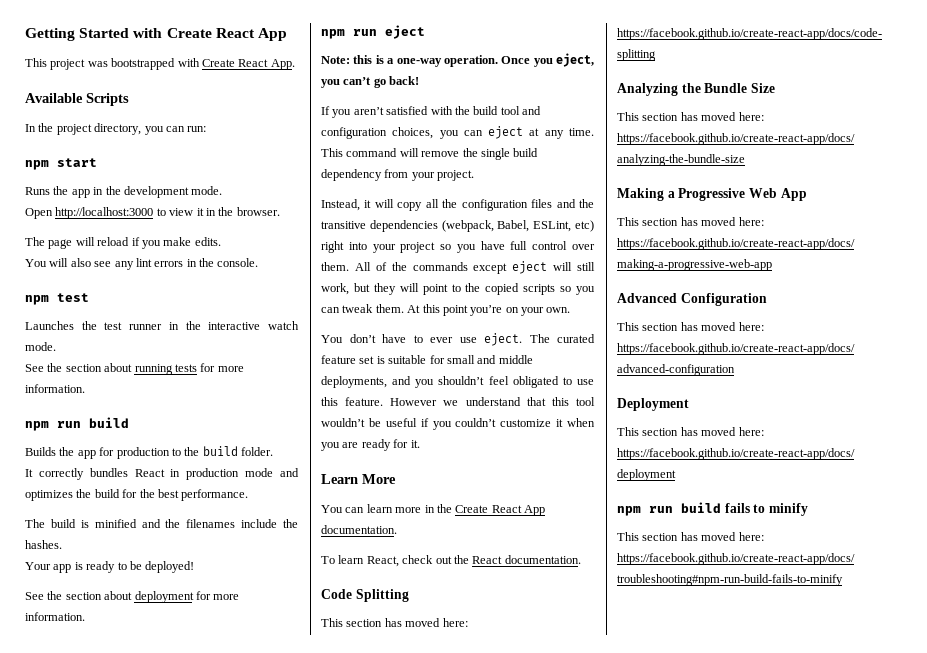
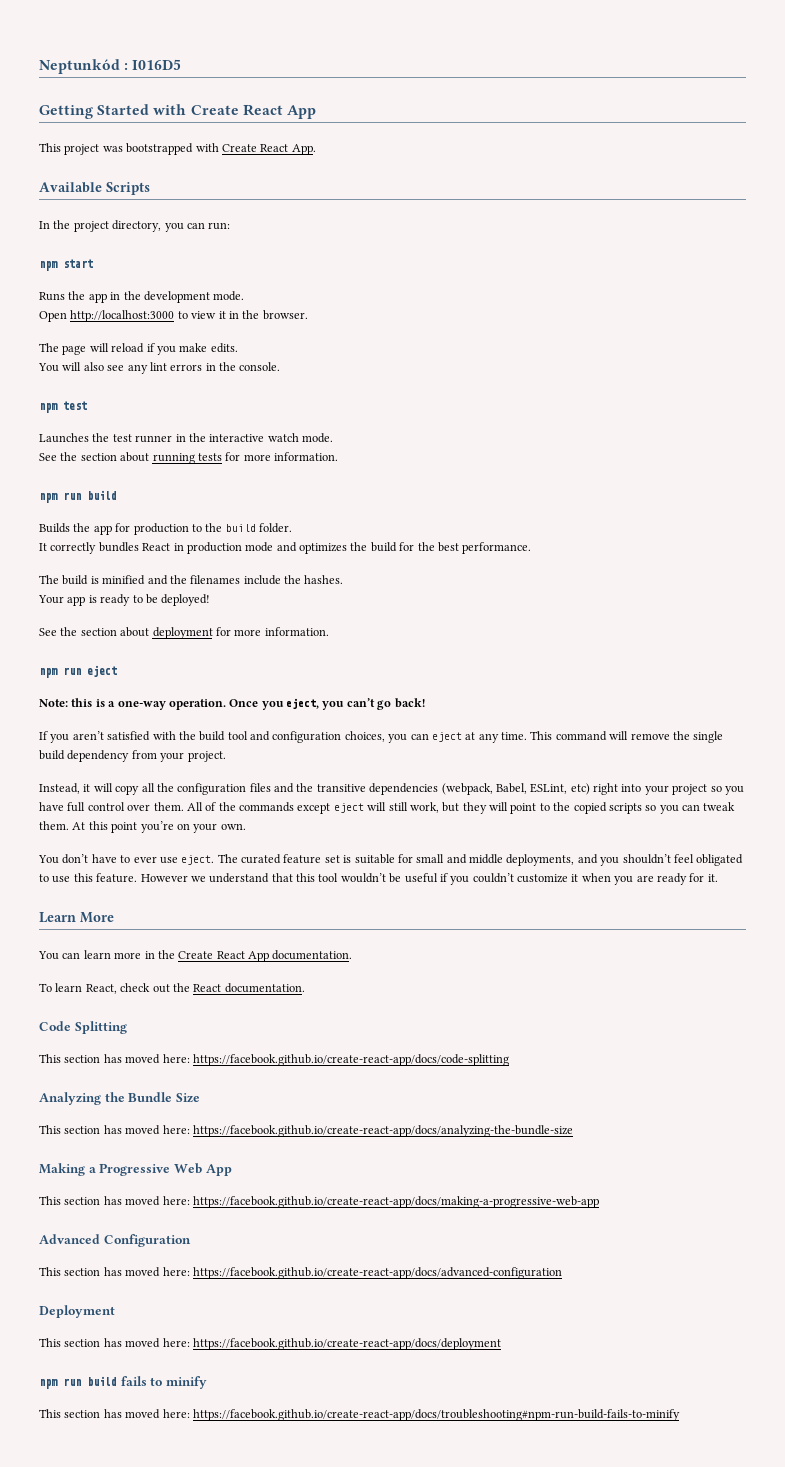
(25, 34) none -> [39,59,182,74] Neptunkód : I016D5 //

